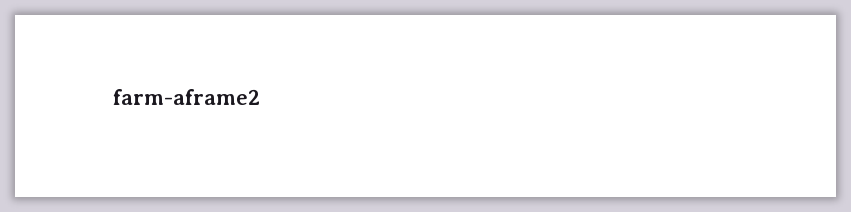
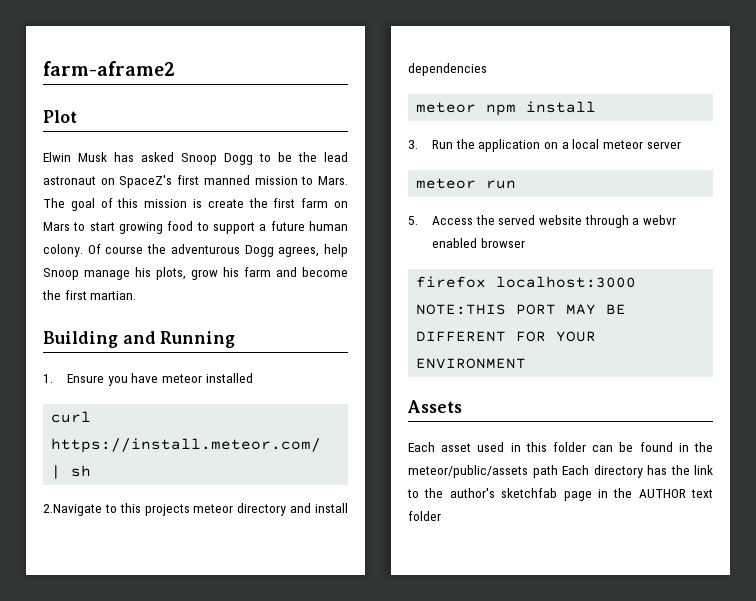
(260, 97) none -> [43,110,77,123] [43,152,348,165] [43,175,349,188] [43,198,349,211] [43,221,348,234] [43,244,349,257] [43,267,348,280] [42,290,137,300] [43,331,236,348] [43,373,253,386] [51,411,92,423] [51,438,322,453] [51,465,92,479] [43,503,348,516] [408,63,487,76] [416,101,597,116] [408,139,681,152] [416,178,517,189] [408,215,676,228] [432,238,525,248] [416,276,637,288] [416,304,627,315] [416,331,597,342] [416,358,527,369] [407,400,462,413] [408,442,713,452] [408,465,713,478] [407,488,713,501] [408,511,441,521] // Plot // Elwin Musk has asked Snoop Dogg to be the lead astronaut on SpaceZ's first manned mission to Mars. The goal of this mission is create the first farm on Mars to start growing food to support a future human colony. Of course the adventurous Dogg agrees, help Snoop manage his plots, grow his farm and become the first martian. // Building and Running // 1. Ensure you have meteor installed // curl https://install.meteor.com/ | sh // 2.Navigate to this projects meteor directory and install dependencies // meteor npm install // 3. Run the application on a local meteor server // meteor run // 5. Access the served website through a webvr enabled browser // firefox localhost:3000 NOTE:THIS PORT MAY BE DIFFERENT FOR YOUR ENVIRONMENT // Assets // Each asset used in this folder can be found in the meteor/public/assets path Each directory has the link to the author's sketchfab page in the AUTHOR text folder

